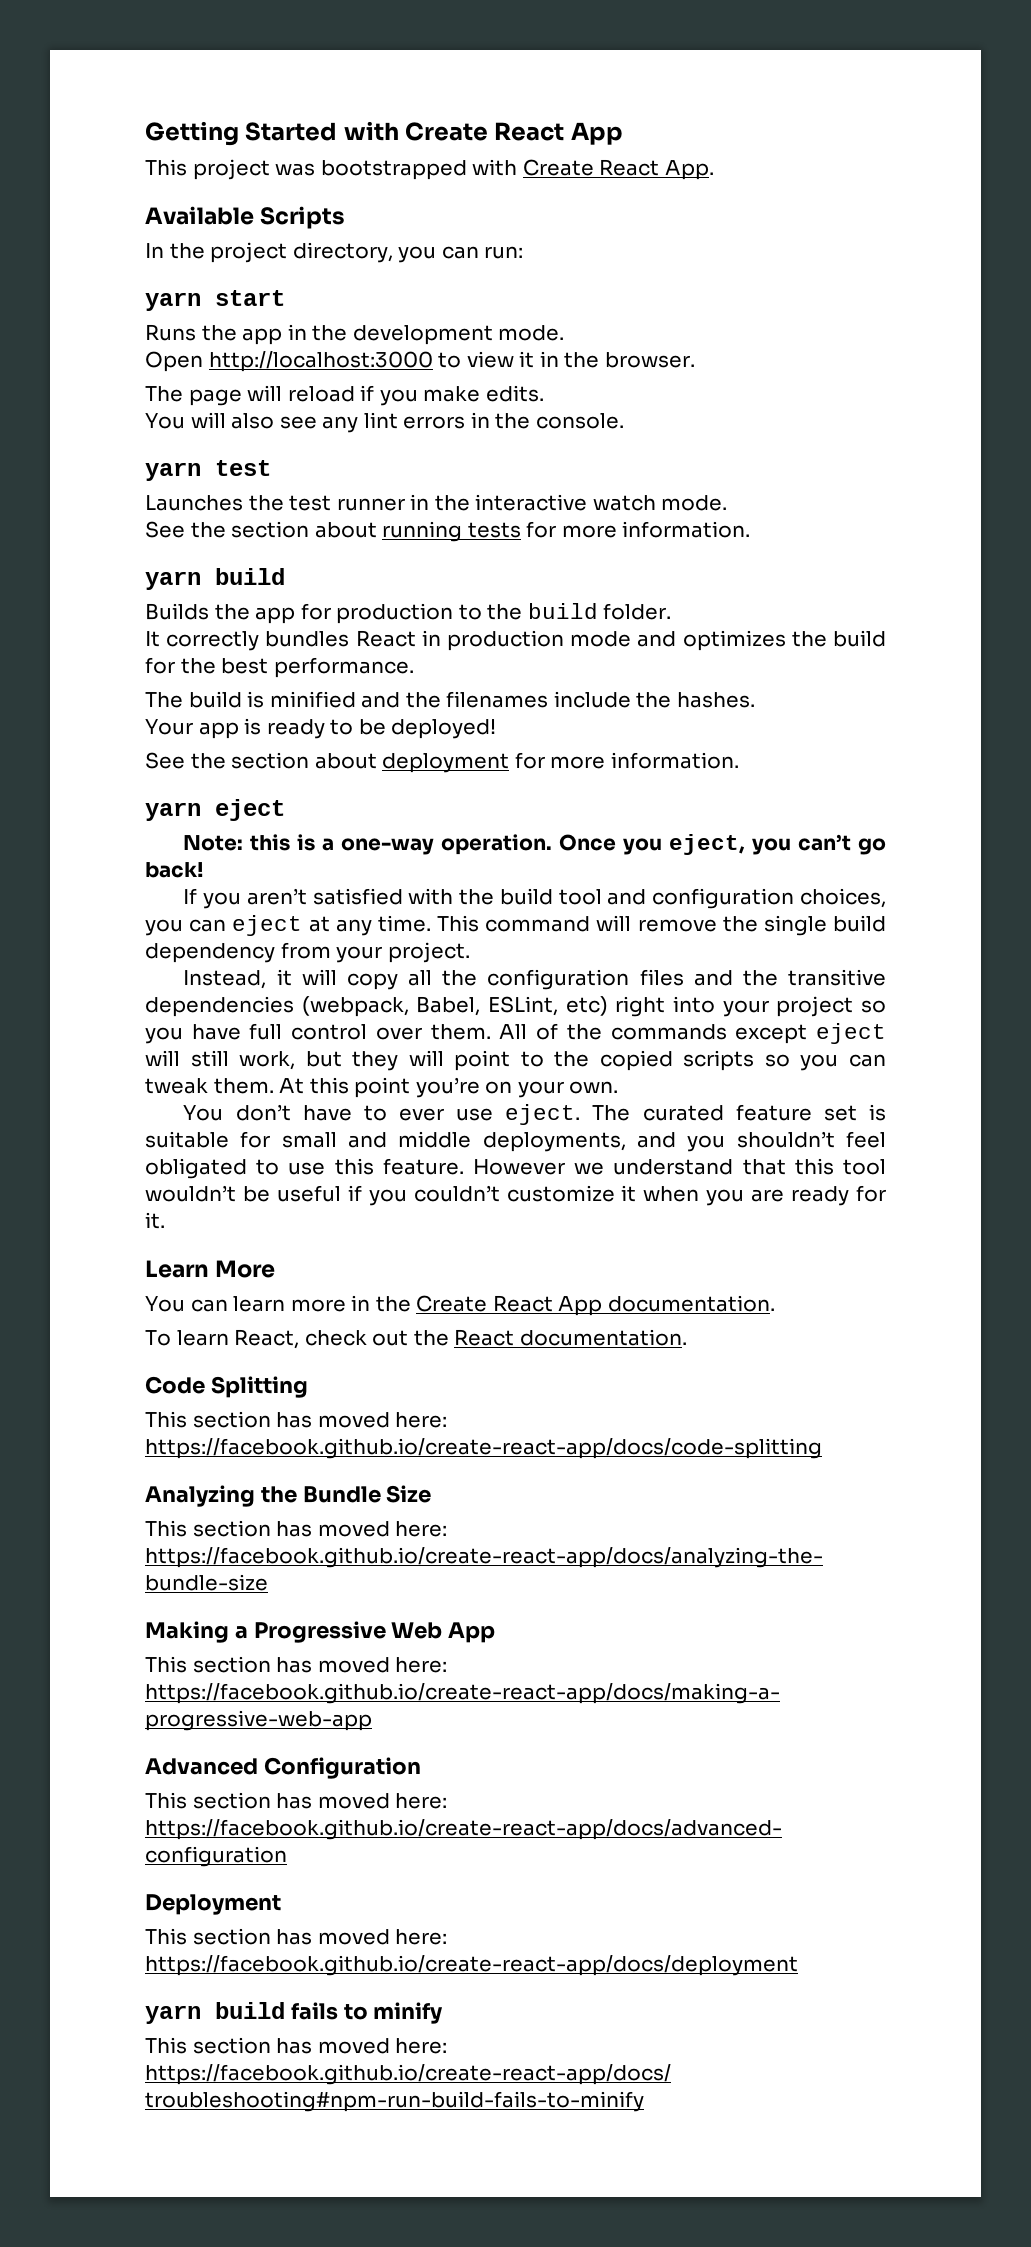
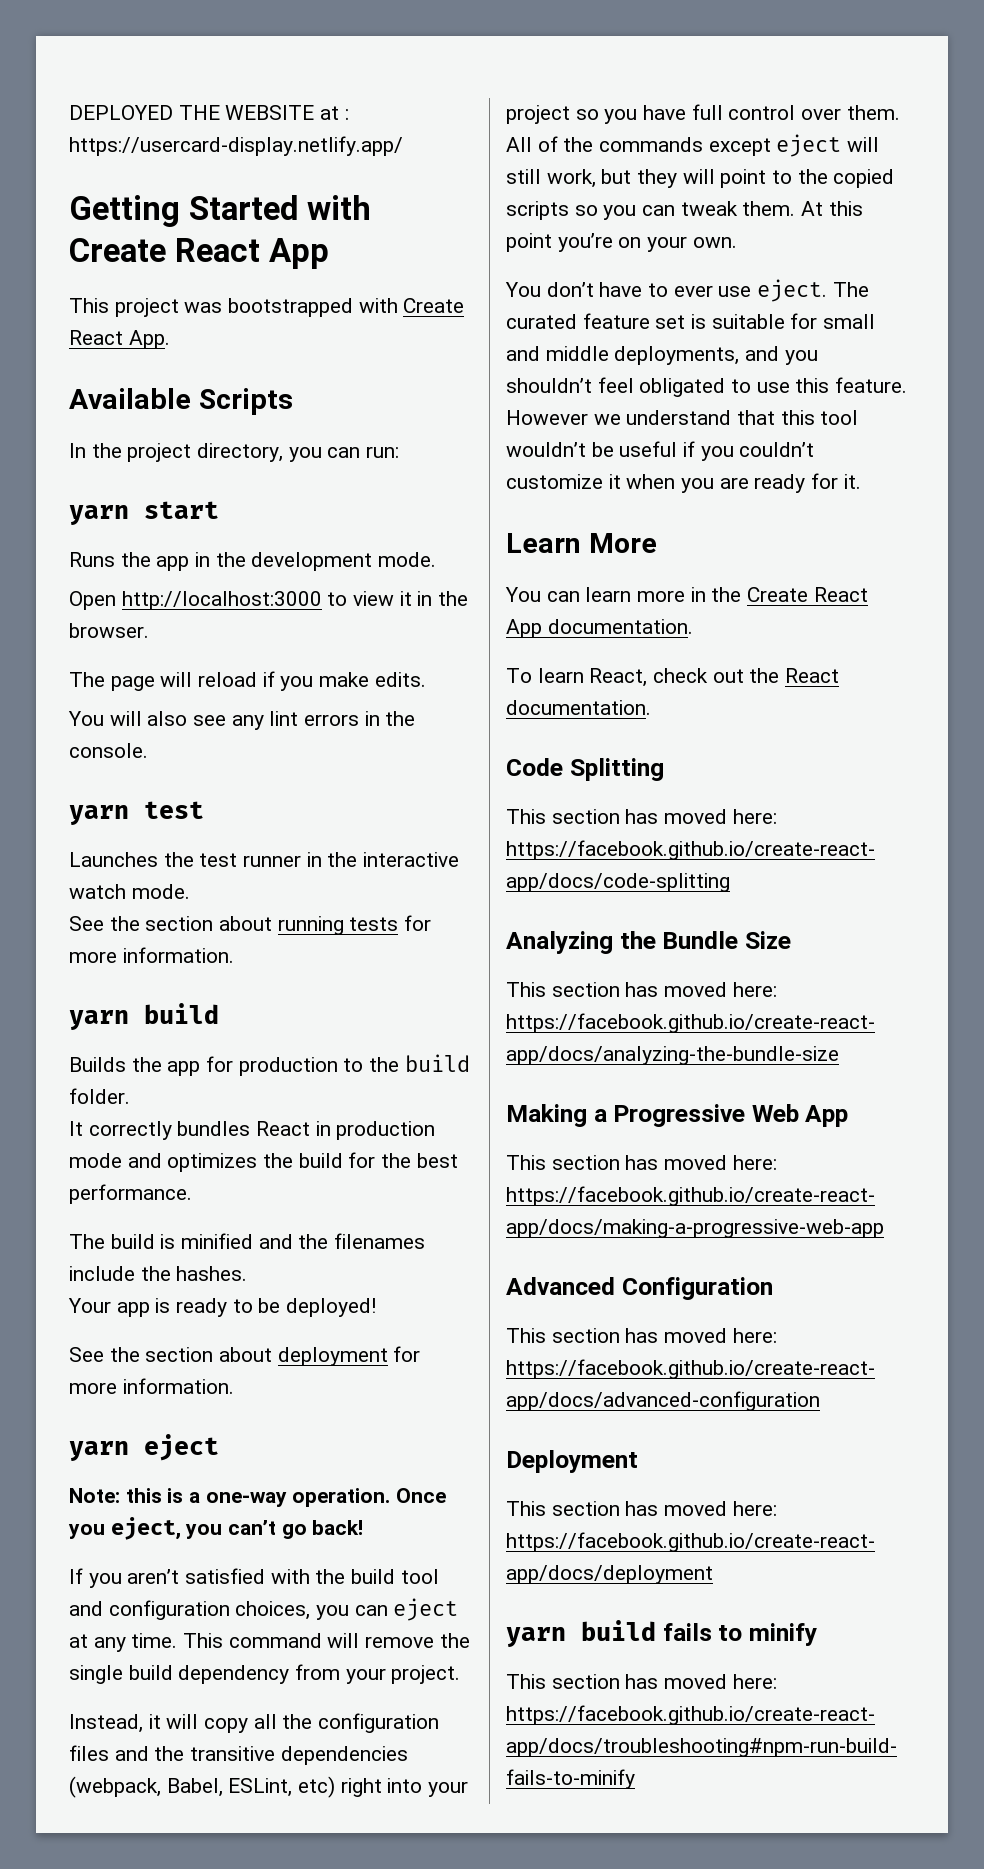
(145, 133) none -> [69,105,349,120] [69,136,403,156] DEPLOYED THE WEBSITE at : https://usercard-display.netlify.app/ //

